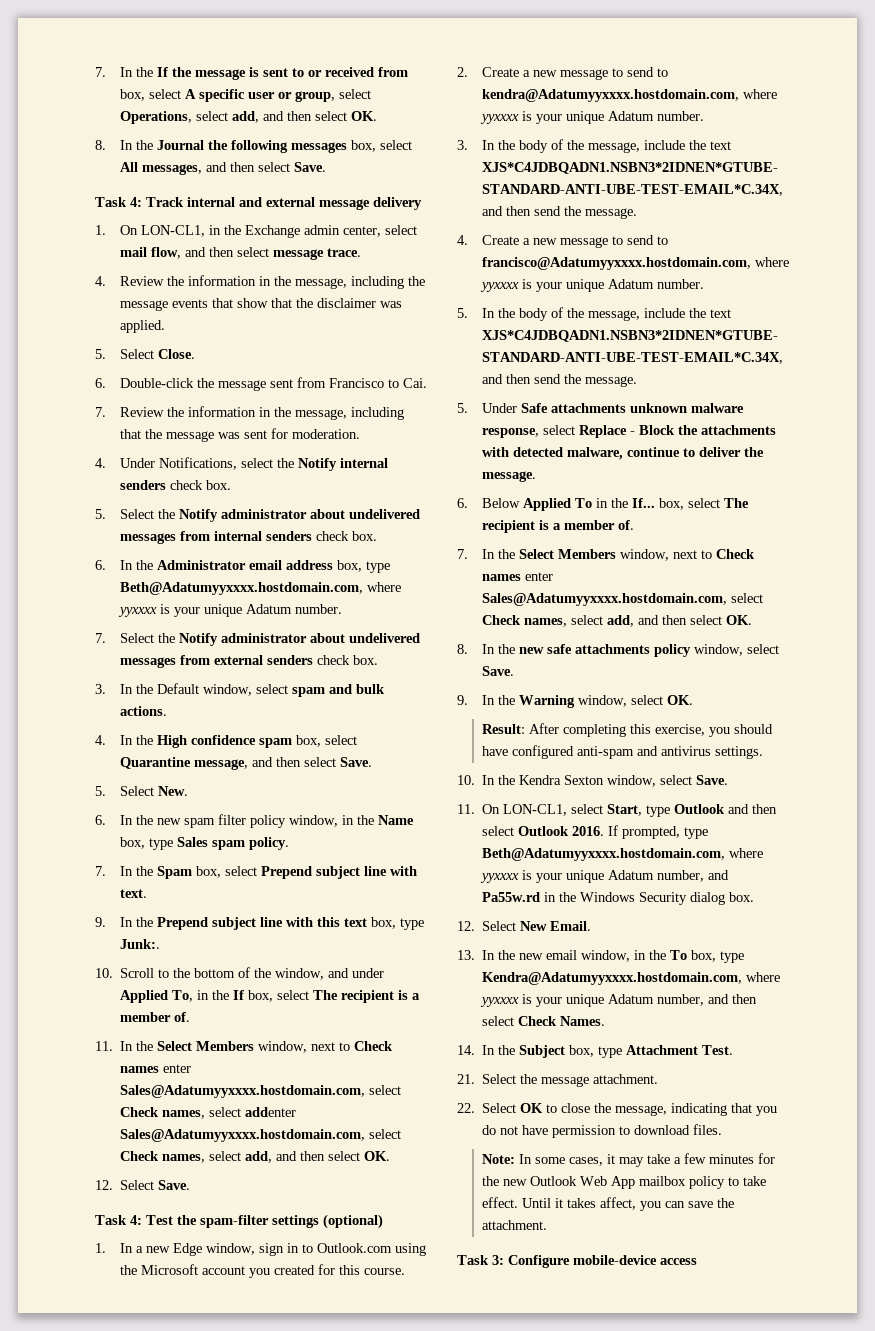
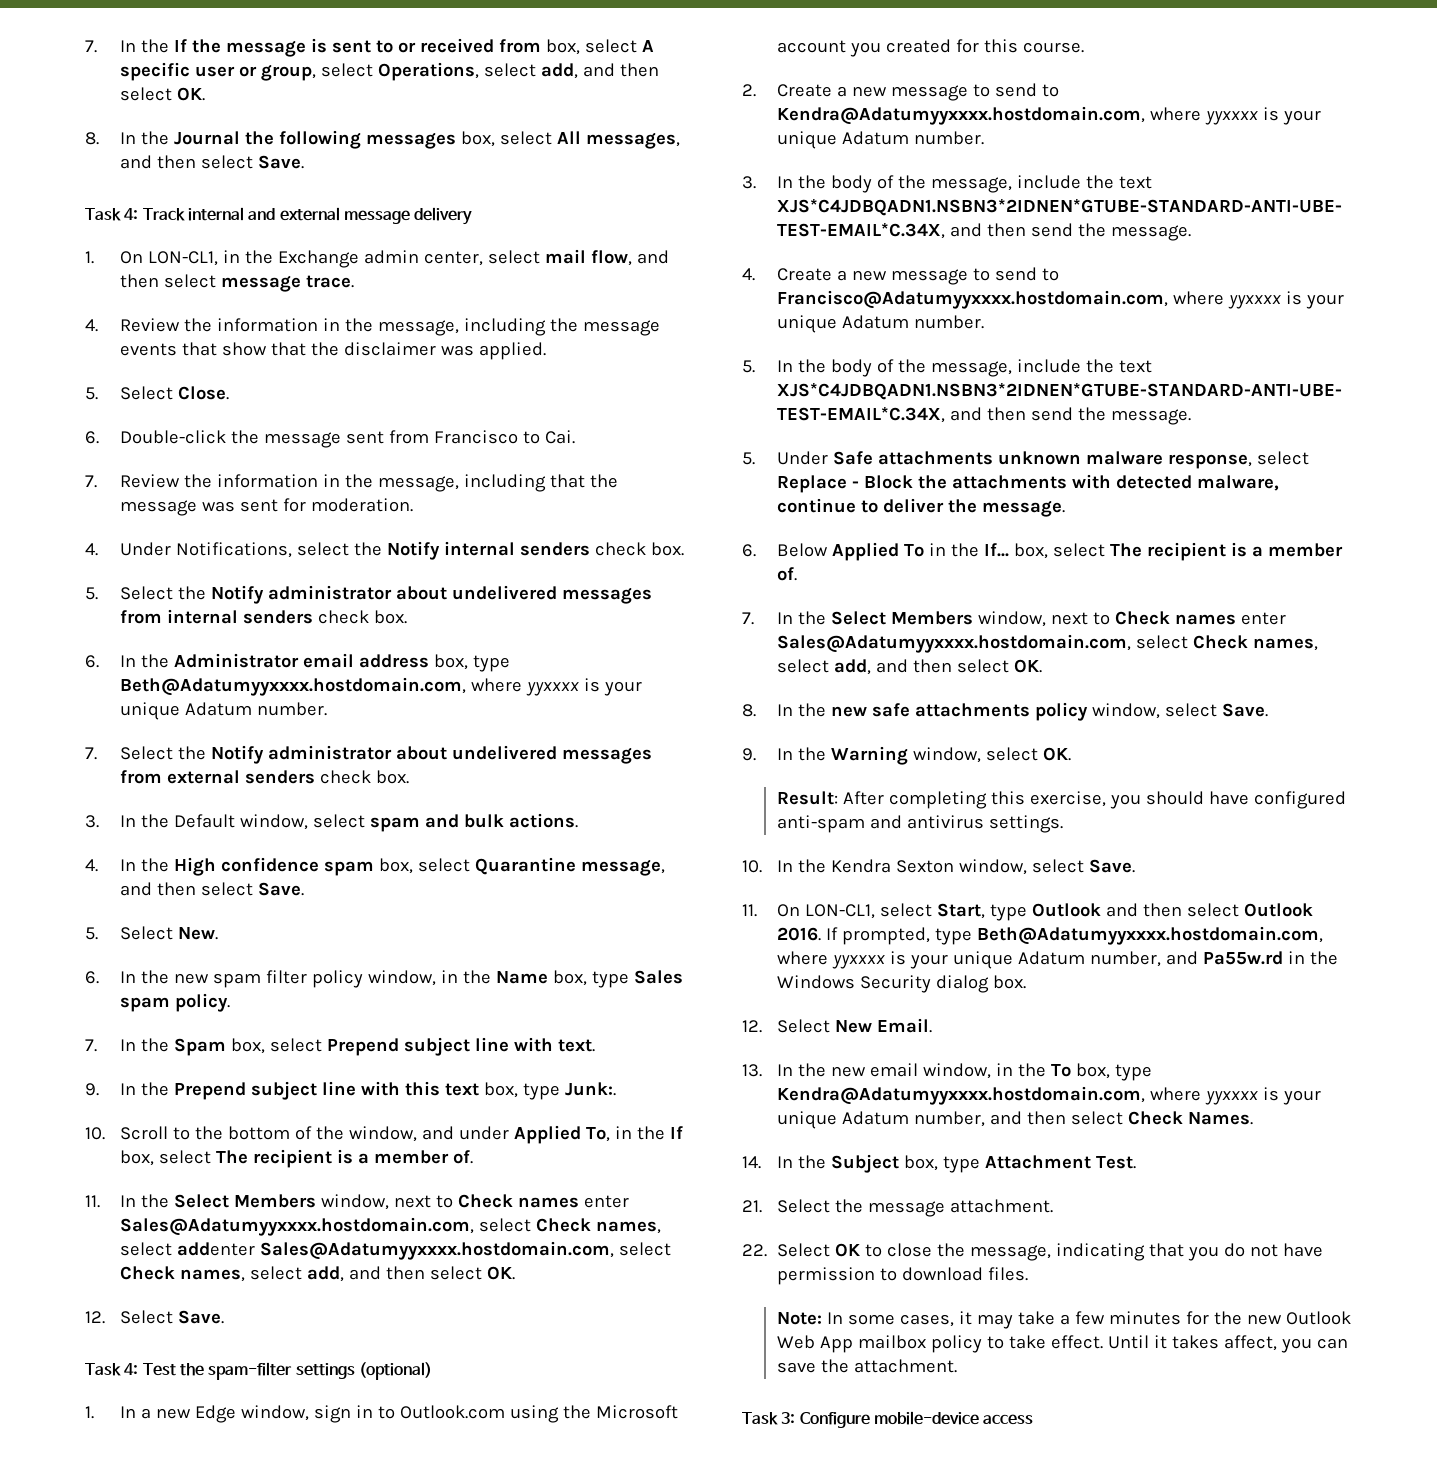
[481,89,739,102] kendra@Adatumyyxxxx.hostdomain.com, -> [776,106,1145,125] Kendra@Adatumyyxxxx.hostdomain.com,
[481,257,751,270] francisco@Adatumyyxxxx.hostdomain.com, -> [776,290,1168,309] Francisco@Adatumyyxxxx.hostdomain.com,

